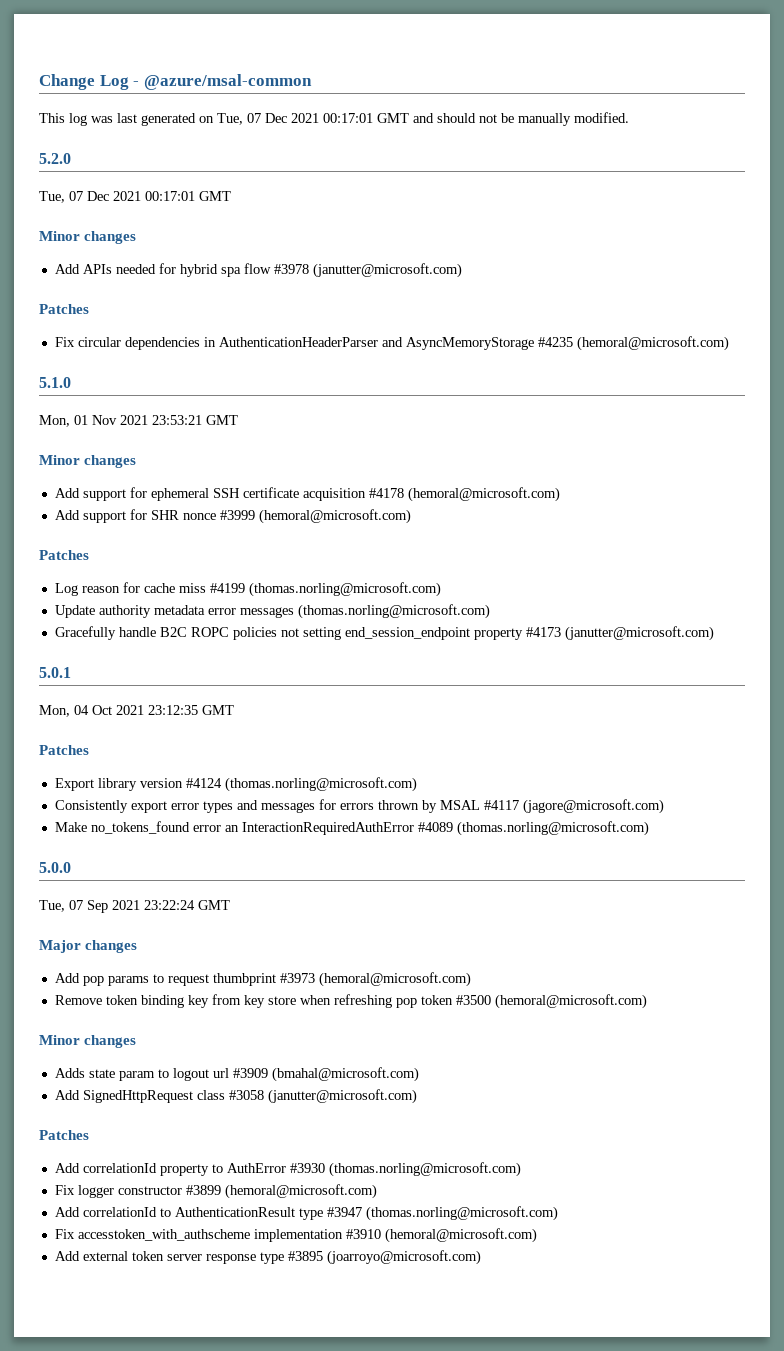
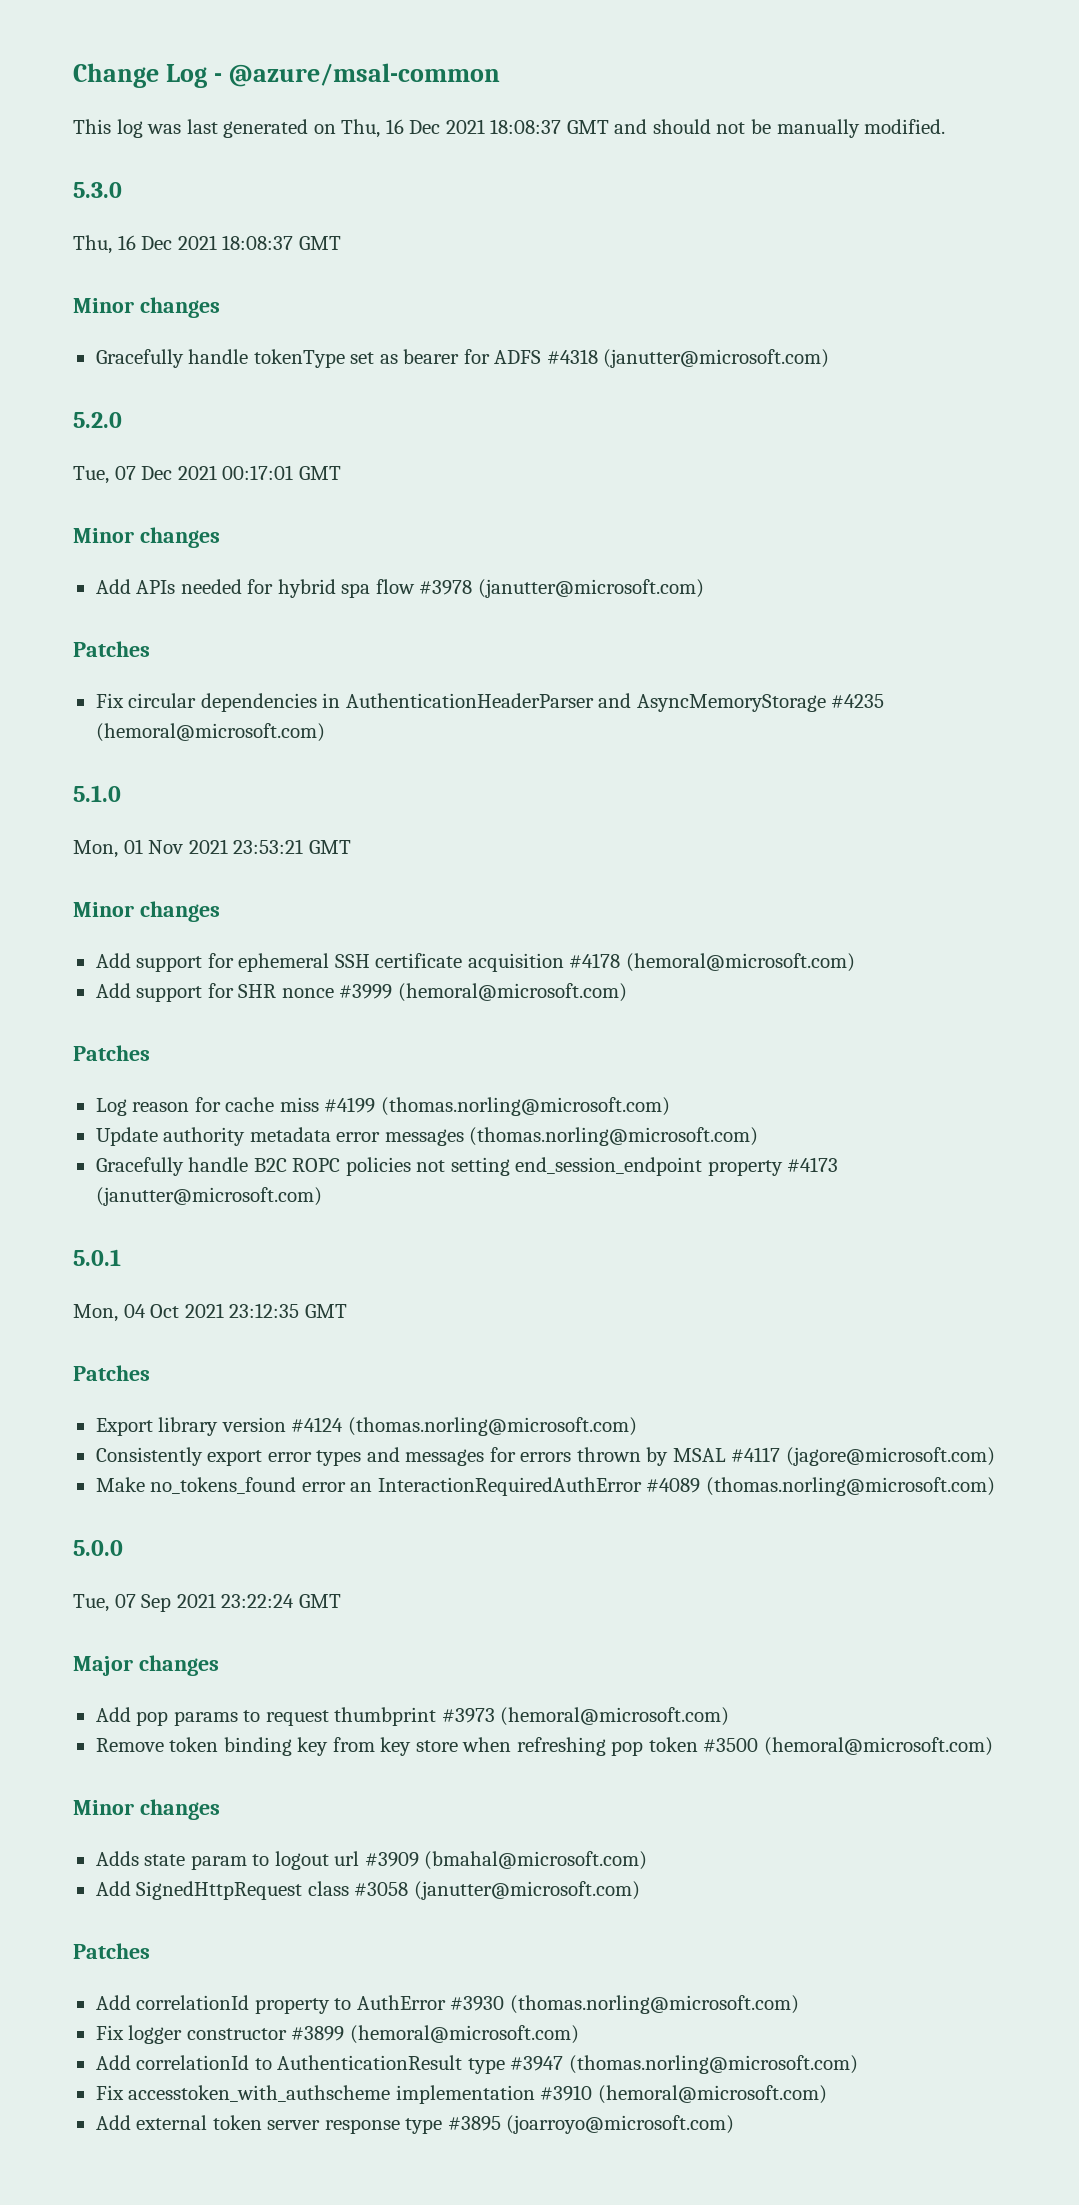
[217,113,373,125] Tue, 07 Dec 2021 00:17:01 -> [341,119,562,138] Thu, 16 Dec 2021 18:08:37
(629, 117) none -> [73,182,122,198] [73,235,341,254] [73,297,220,318] [95,349,830,368] // 5.3.0 // Thu, 16 Dec 2021 18:08:37 GMT // Minor changes // Gracefully handle tokenType set as bearer for ADFS #4318 (janutter@microsoft.com)

